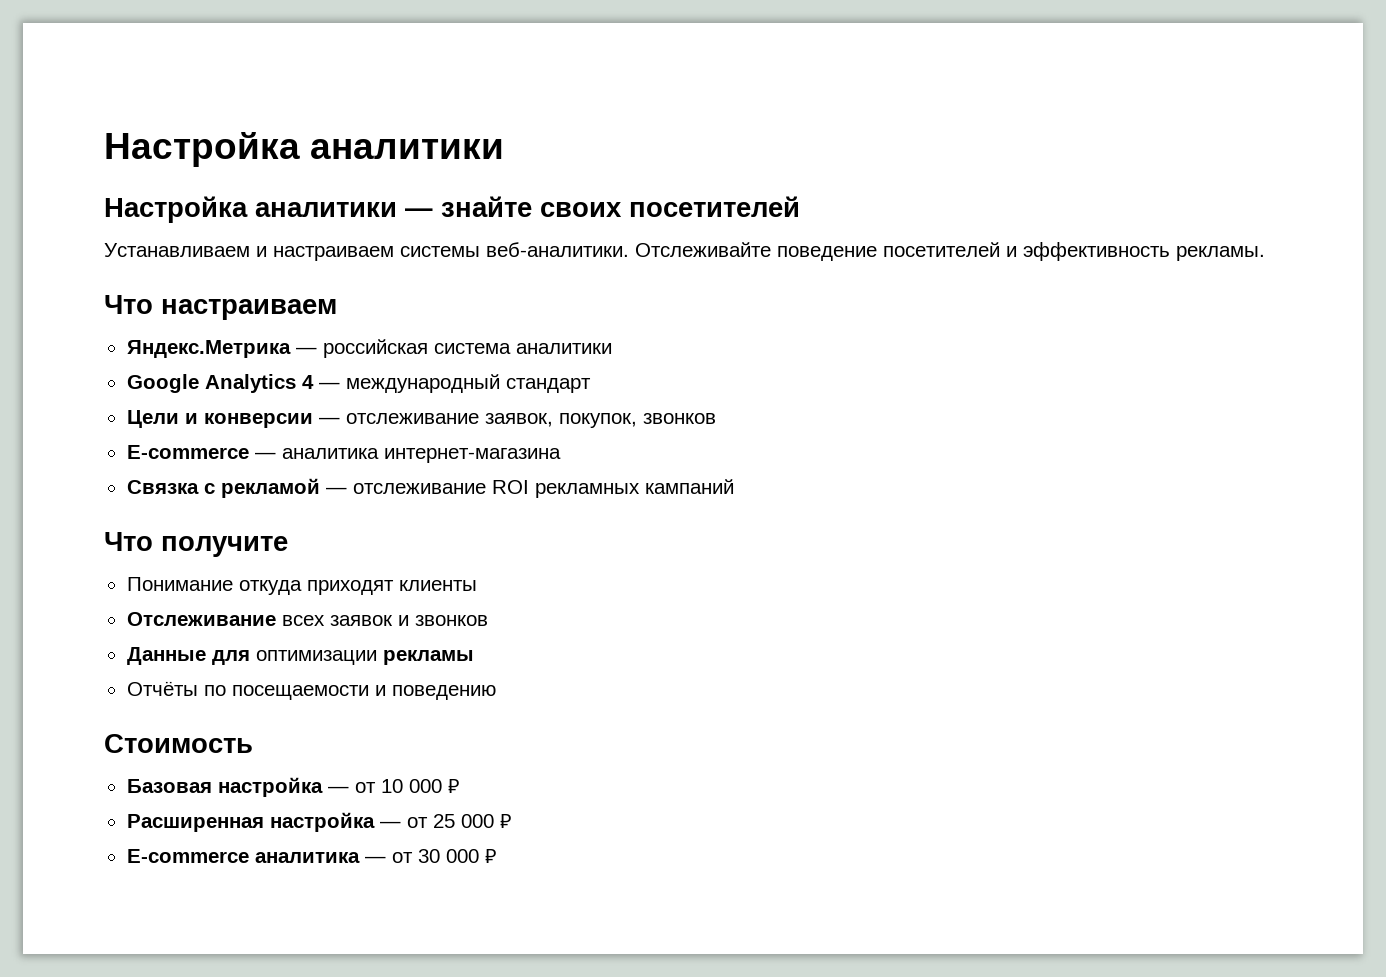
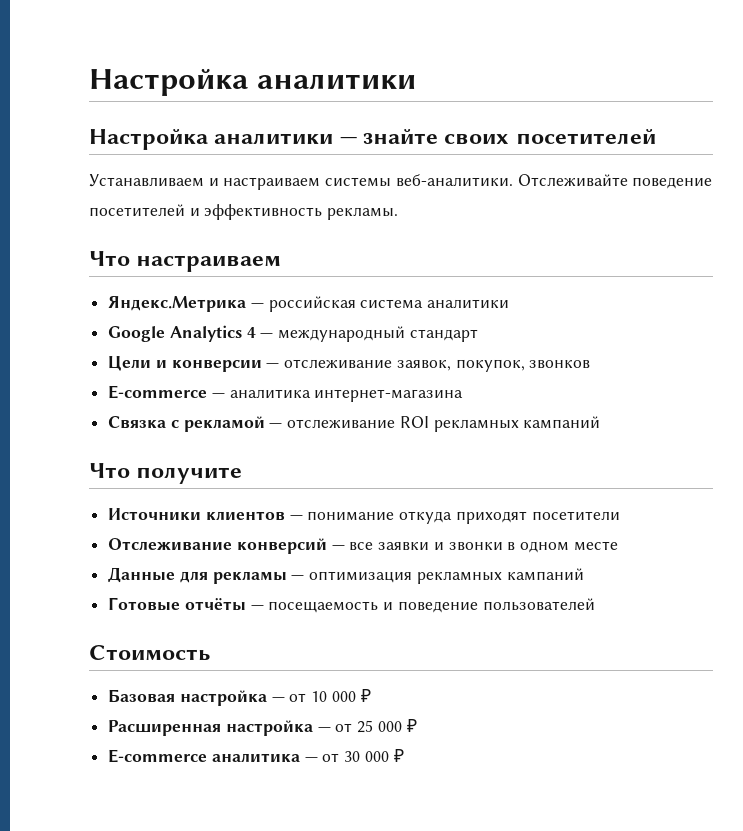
[126,577,233,591] Понимание -> [108,508,395,521] Источники клиентов — понимание
[398,580,477,591] клиенты -> [531,511,620,520] посетители
[281,615,488,626] всех заявок и звонков -> [236,538,618,554] конверсий — все заявки и звонки в одном месте
[255,650,377,665] оптимизации -> (208, 577) none
[126,681,496,700] // Отчёты по посещаемости и поведению -> [291,568,584,584] [108,597,595,613] — оптимизация рекламных кампаний // Готовые отчёты — посещаемость и поведение пользователей

